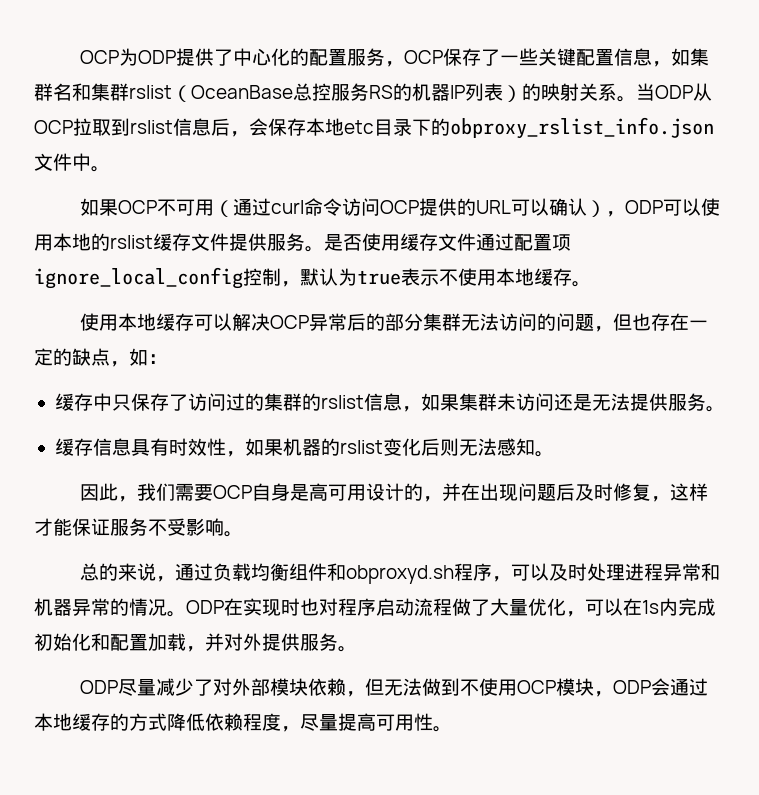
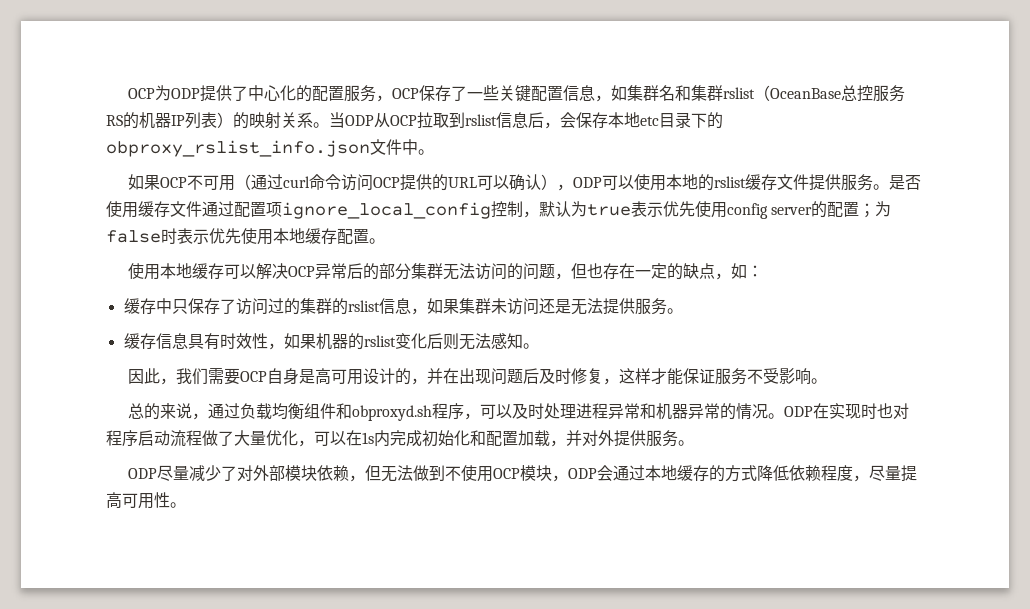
[439,268,572,286] 不使用本地缓存 -> [663,201,892,219] [106,228,369,245] 优先使用config server的配置；为false时表示优先使用本地缓存配置

